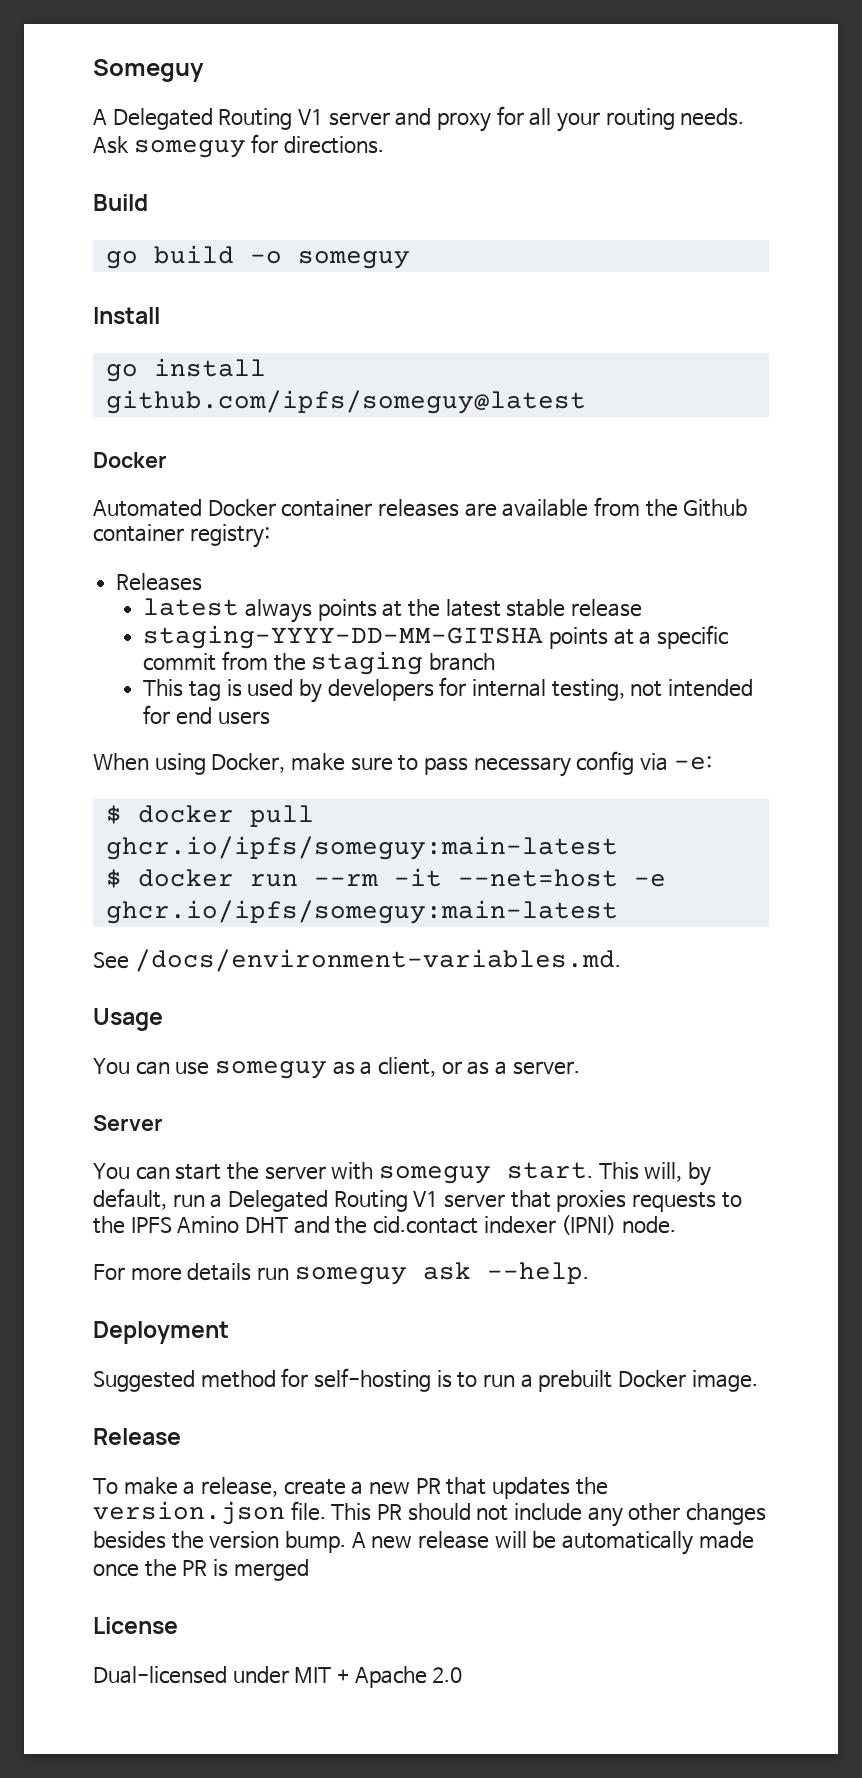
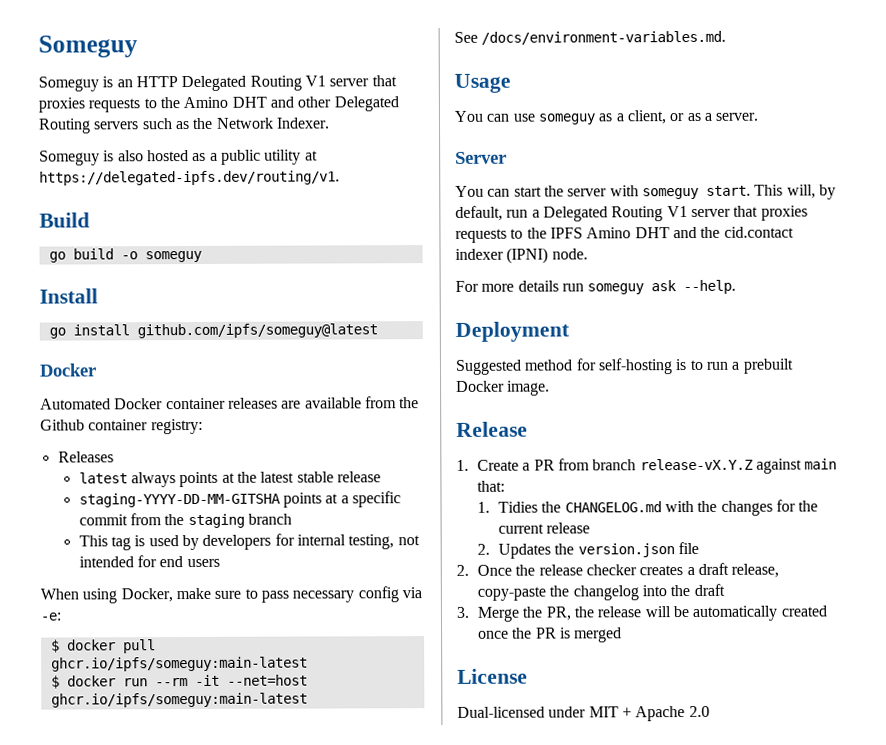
[93,106,745,132] [93,134,385,158] A Delegated Routing V1 server and proxy for all your routing needs. Ask someguy for directions. -> [38,75,397,92] [38,96,399,113] [38,117,330,134] [39,149,318,166] [39,170,340,186] Someguy is an HTTP Delegated Routing V1 server that proxies requests to the Amino DHT and other Delegated Routing servers such as the Network Indexer. // Someguy is also hosted as a public utility at https://delegated-ipfs.dev/routing/v1.
[633,874,666,887] -e -> (308, 680) none
[93,1477,608,1499] [93,1501,767,1527] [93,1531,413,1553] To make a release, create a new PR that updates the version.json file. This PR should not include any other changes besides the version bump. A new -> [456,458,838,474] [477,480,506,492] [477,499,819,516] [498,522,591,534] [477,541,700,559] [456,562,780,578] [477,583,725,601] [456,606,594,622] 1. Create a PR from branch release-vX.Y.Z against main that: // 1. Tidies the CHANGELOG.md with the changes for the current release // 2. Updates the version.json file // 2. Once the release checker creates a draft release, copy-paste the changelog into the draft // 3. Merge the PR, the
[698,1531,754,1549] made -> [780,605,827,617] created

